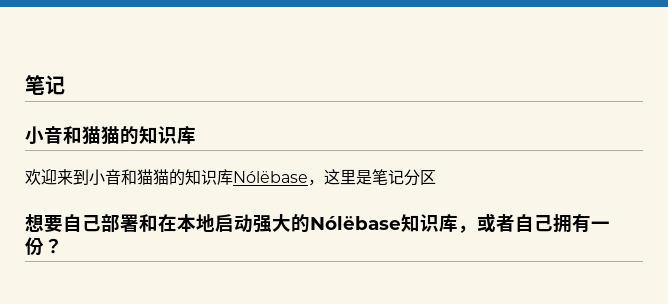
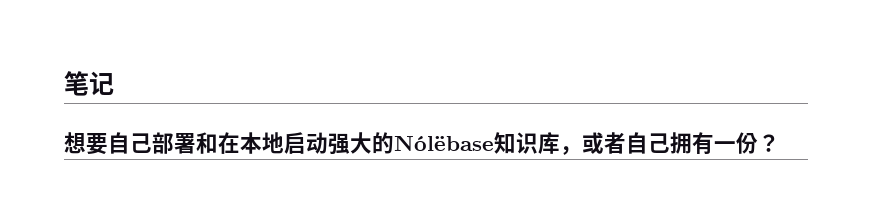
[25,75,65,95] [25,126,196,145] [25,169,436,186] 笔记 // 小音和猫猫的知识库 // 欢迎来到小音和猫猫的知识库Nólëbase，这里是笔记分区 -> [64,71,114,96] 笔记

